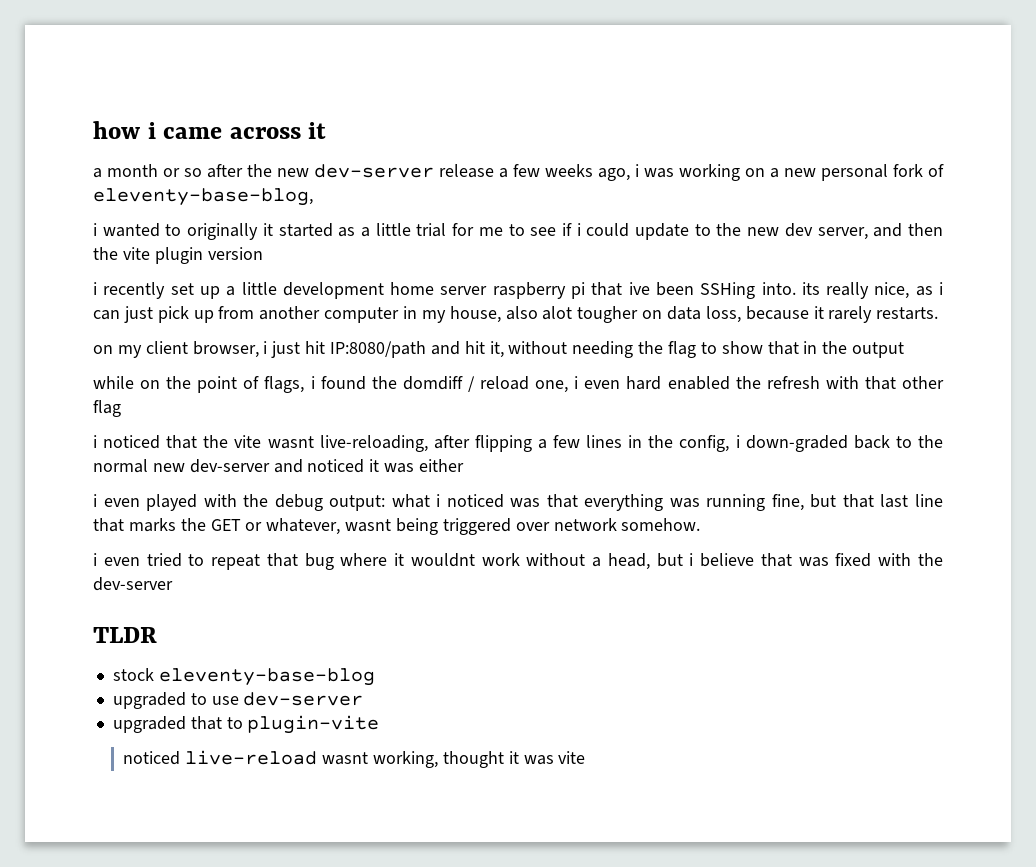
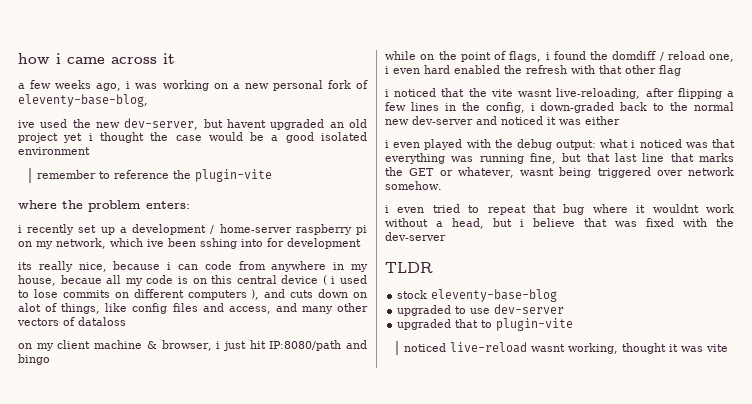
[107,164,508,178] month or so after the new dev-server release a -> (25, 86) none
[93,223,944,240] [93,247,263,264] i wanted to originally it started as a little trial for me to see if i could update to the new dev server, and then the vite plugin version -> [18,118,367,130] [18,132,368,143] [18,147,90,155] [36,169,272,182] [18,200,190,212] ive used the new dev-server, but havent upgraded an old project yet i thought the case would be a good isolated environment // remember to reference the plugin-vite // where the problem enters:
[241,282,796,299] little development home server raspberry pi that ive been SSHing into. -> [132,224,368,235] [18,238,361,249] development / home-server raspberry pi on my network, which ive been sshing into for development //
[915,286,933,296] as -> [113,261,161,270] because
[123,306,939,323] just pick up from another computer in my house, also alot tougher on data loss, because it rarely restarts. -> [204,261,369,272] [18,275,367,286] [18,289,367,300] [18,303,368,314] [17,317,126,326] code from anywhere in my house, becaue all my code is on this central device ( i used to lose commits on different computers ), and cuts down on alot of things, like config files and access, and many other vectors of dataloss
(188, 347) none -> [94,340,157,349] machine &
[464,341,905,358] hit it, without needing the flag to show that in the output -> [18,354,50,365] bingo

